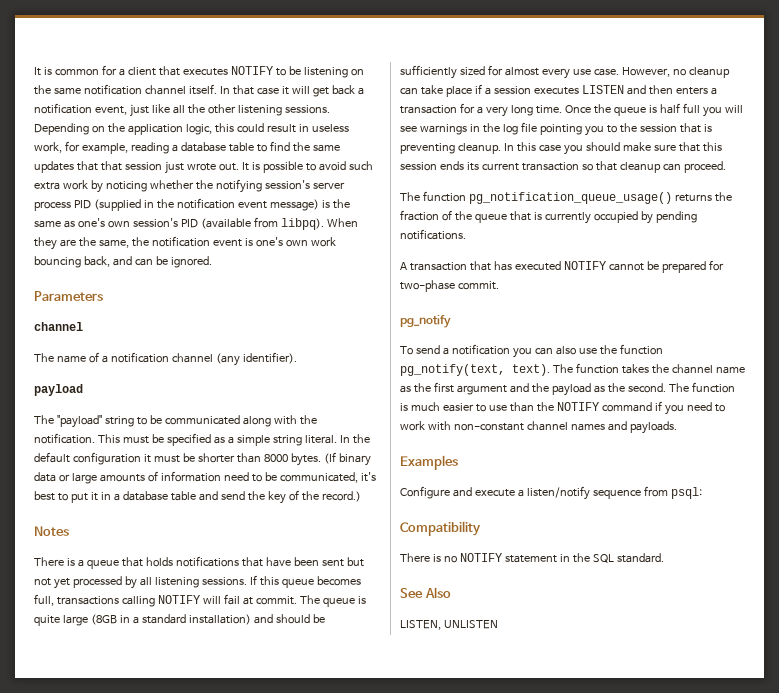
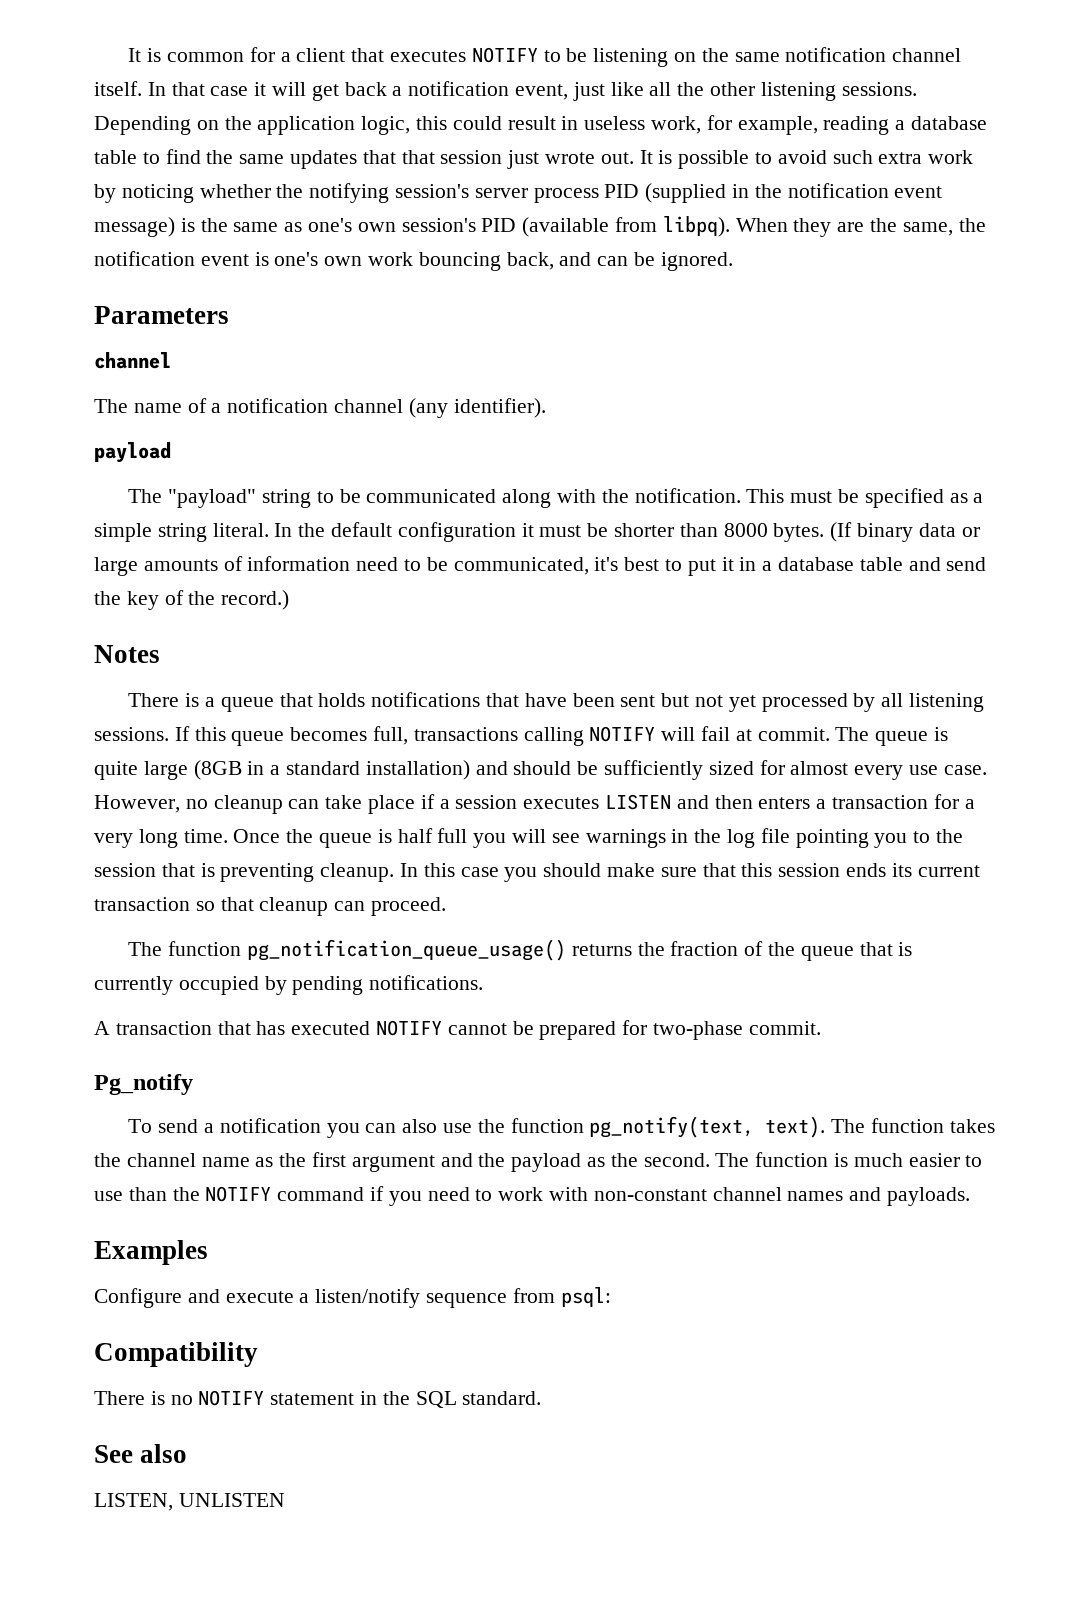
[400,315,451,328] pg_notify -> [94,1074,193,1095] Pg_notify
[424,587,451,598] Also -> [140,1444,188,1463] also

